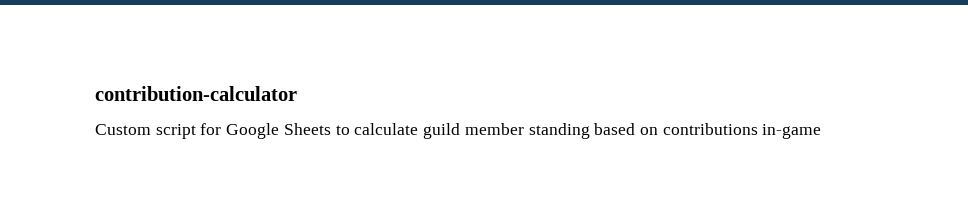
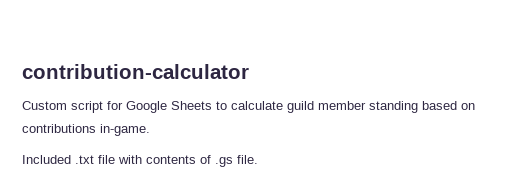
[762,124,822,139] in-game -> [100,124,150,136] [22,155,258,167] in-game. // Included .txt file with contents of .gs file.

